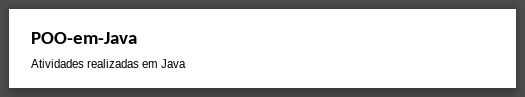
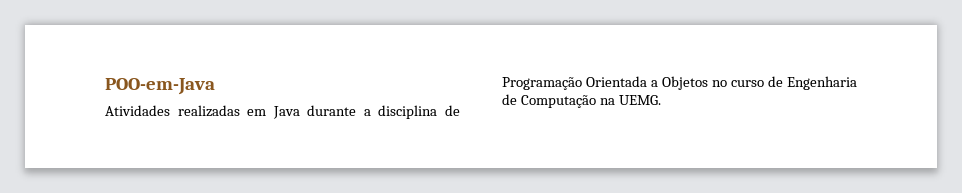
(187, 63) none -> [307,105,460,119] [502,76,857,90] [502,94,661,108] durante a disciplina de Programação Orientada a Objetos no curso de Engenharia de Computação na UEMG.

